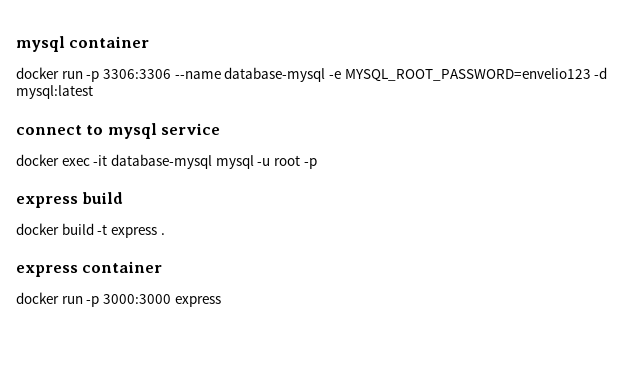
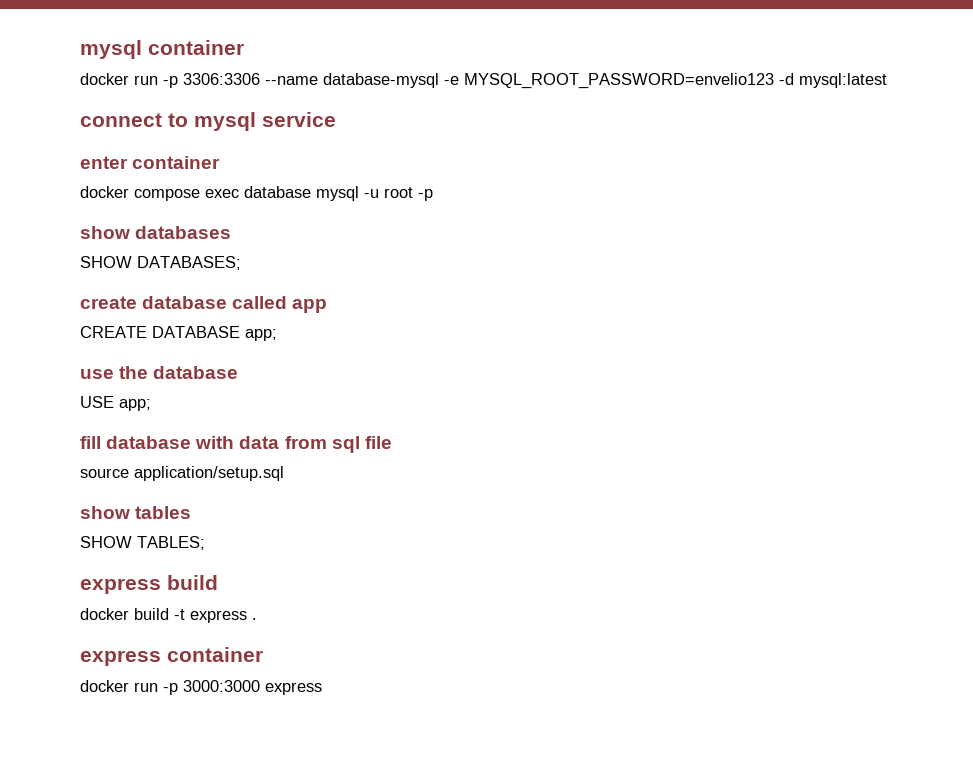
[16,154,212,169] // docker exec -it database-mysql -> [80,156,221,169] [80,186,311,201] // enter container // docker compose exec database
(317, 163) none -> [80,226,232,239] [80,256,241,270] [80,296,328,313] [80,326,277,341] [80,366,239,379] [80,396,151,411] [80,436,392,453] [80,466,284,481] [80,506,192,519] [80,536,205,550] // show databases // SHOW DATABASES; // create database called app // CREATE DATABASE app; // use the database // USE app; // fill database with data from sql file // source application/setup.sql // show tables // SHOW TABLES;

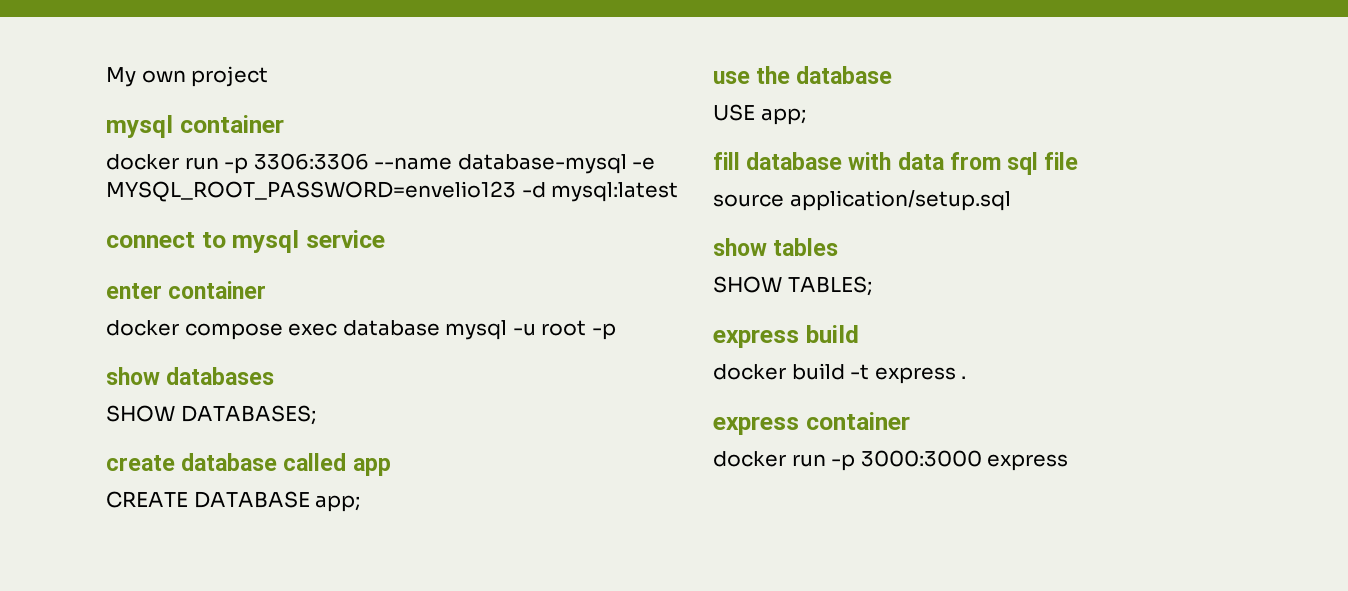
(80, 49) none -> [106,66,269,87] My own project //

